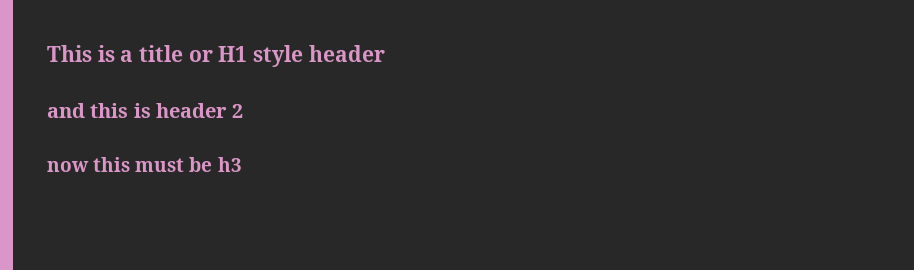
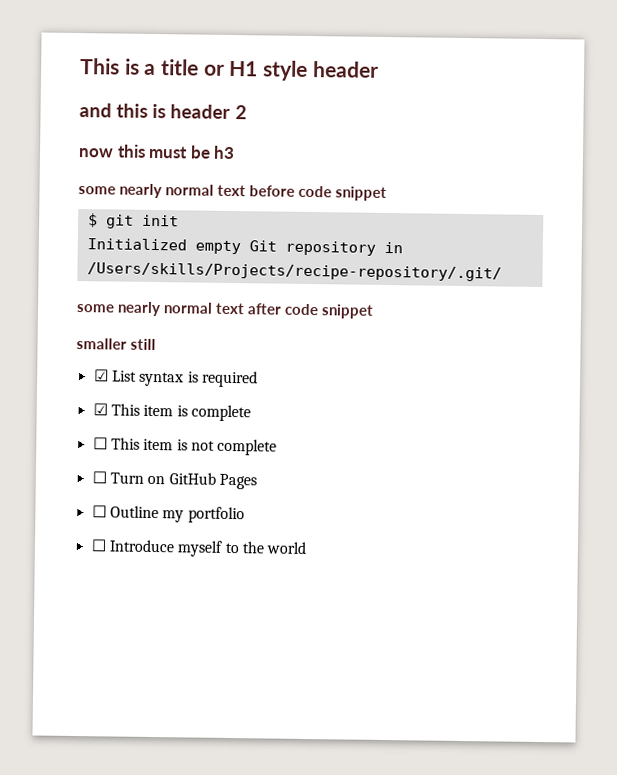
(242, 164) none -> [78,183,388,202] [87,213,179,229] [86,238,403,256] [86,262,502,282] [76,301,375,319] [76,338,157,351] [93,369,258,388] [92,403,251,422] [92,437,278,456] [91,471,257,490] [91,505,245,524] [90,539,308,557] // some nearly normal text before code snippet // $ git init // Initialized empty Git repository in /Users/skills/Projects/recipe-repository/.git/ // some nearly normal text after code snippet // smaller still // ☑ List syntax is required // ☑ This item is complete // ☐ This item is not complete // ☐ Turn on GitHub Pages // ☐ Outline my portfolio // ☐ Introduce myself to the world

